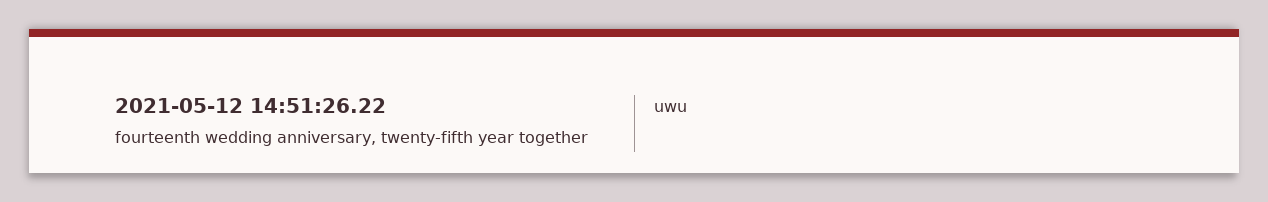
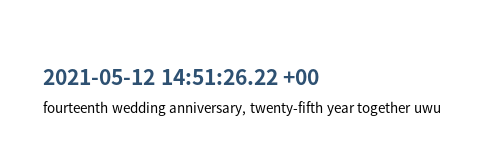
(386, 105) none -> [283,69,320,85] +00

